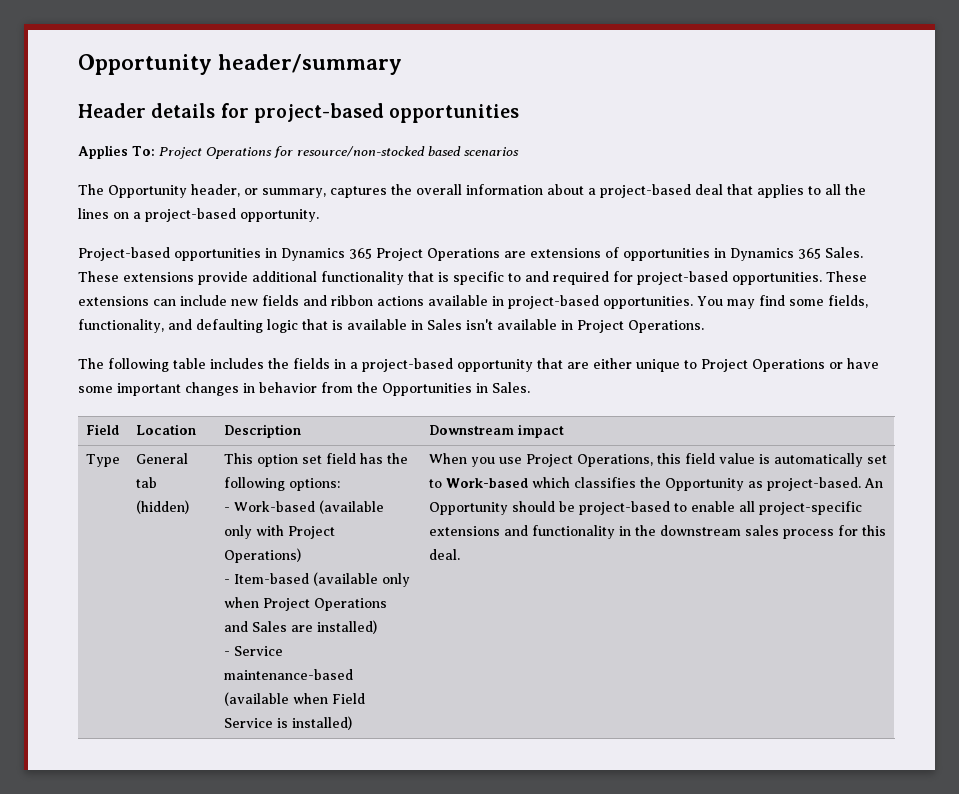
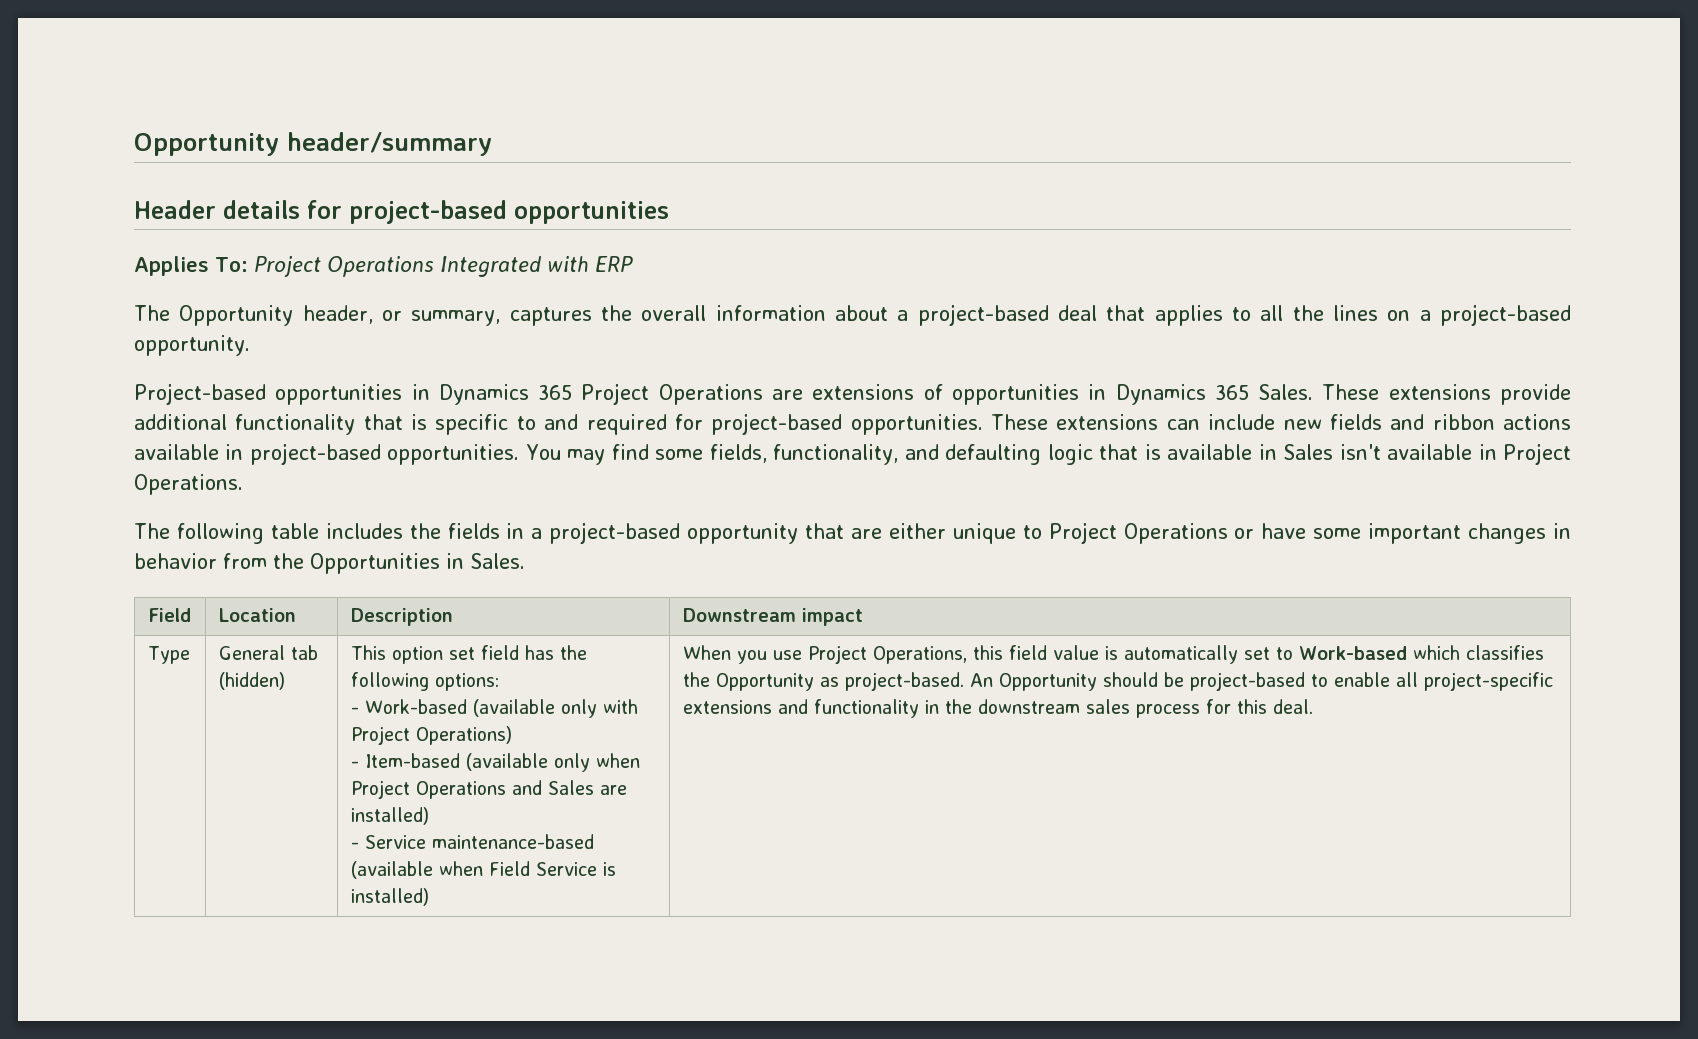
[273,146,519,158] for resource/non-stocked based scenarios -> [439,256,633,277] Integrated with ERP

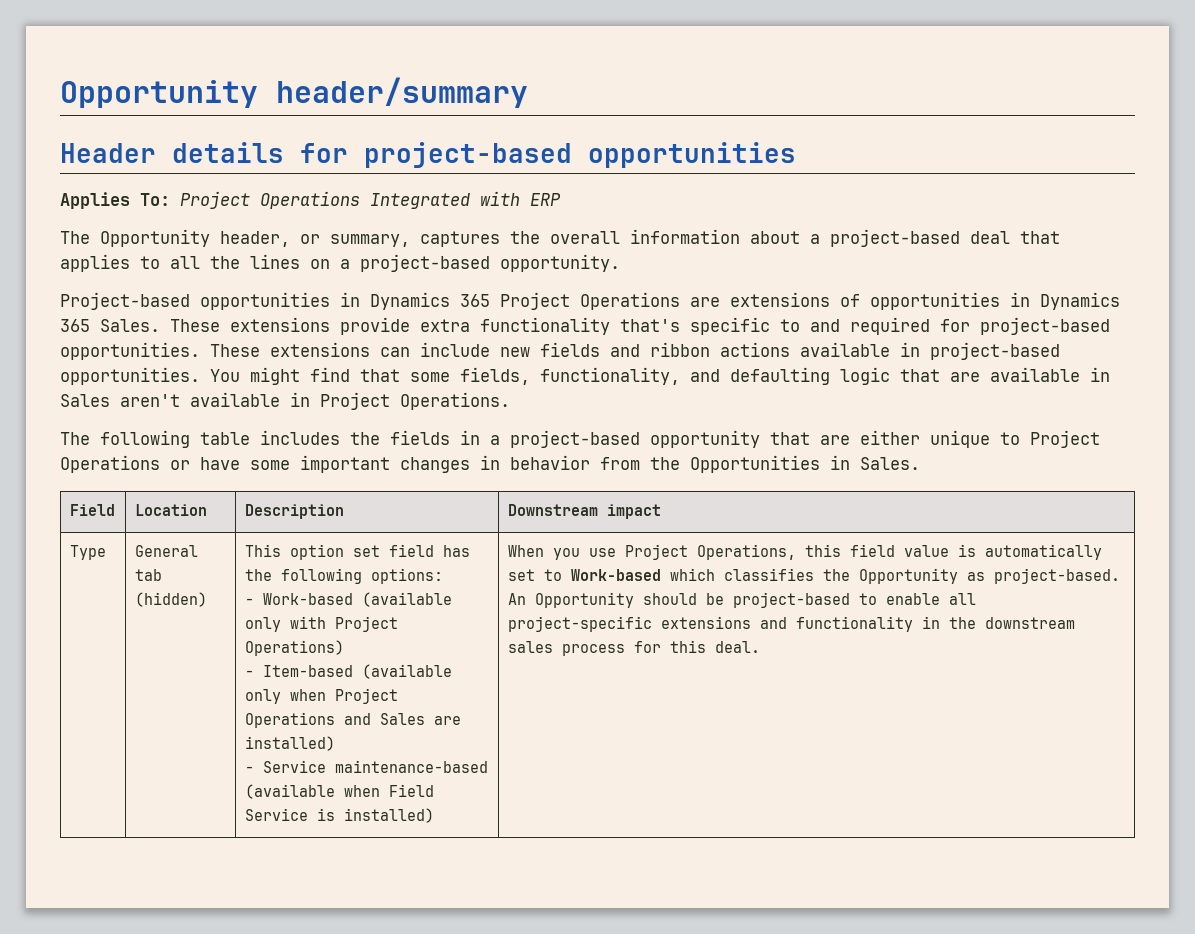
[134,414,428,435] additional functionality that is -> [420,317,680,335] extra functionality that's
[567,444,649,465] may find -> [250,367,400,385] might find that
[1144,444,1161,460] is -> [950,372,980,382] are
[1339,444,1381,460] isn't -> [120,394,180,407] aren't

